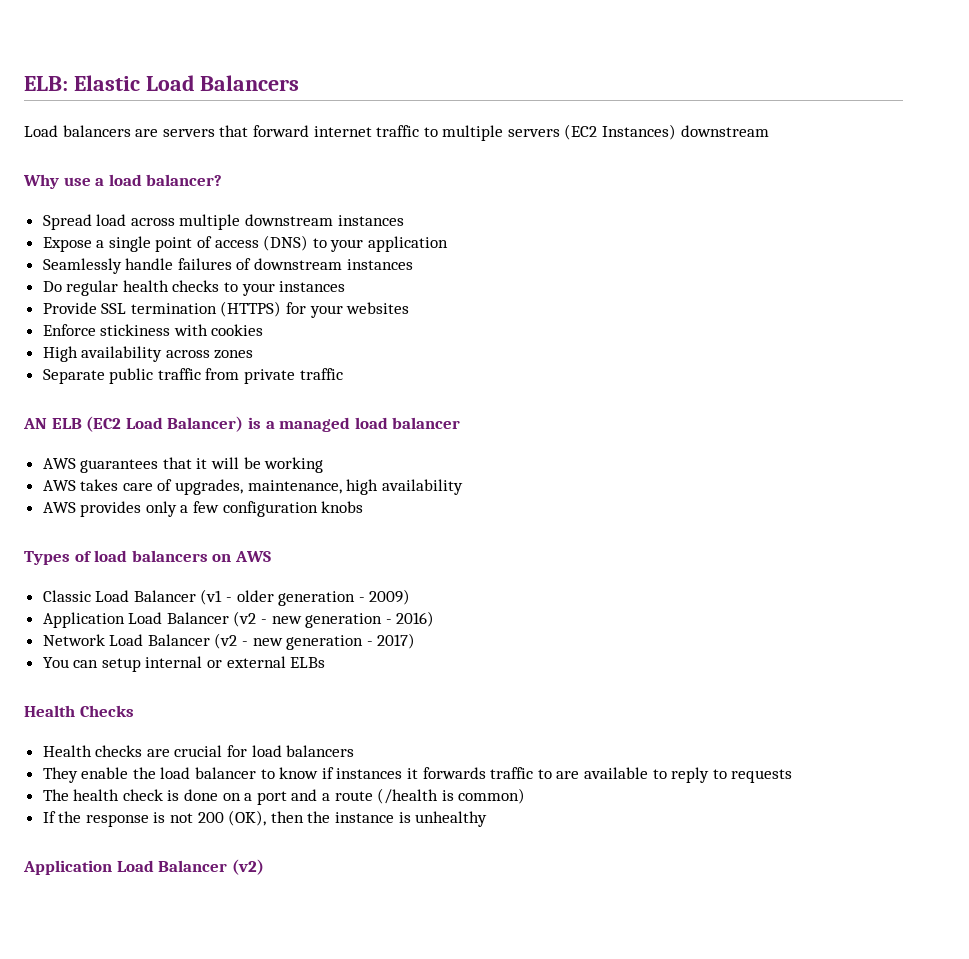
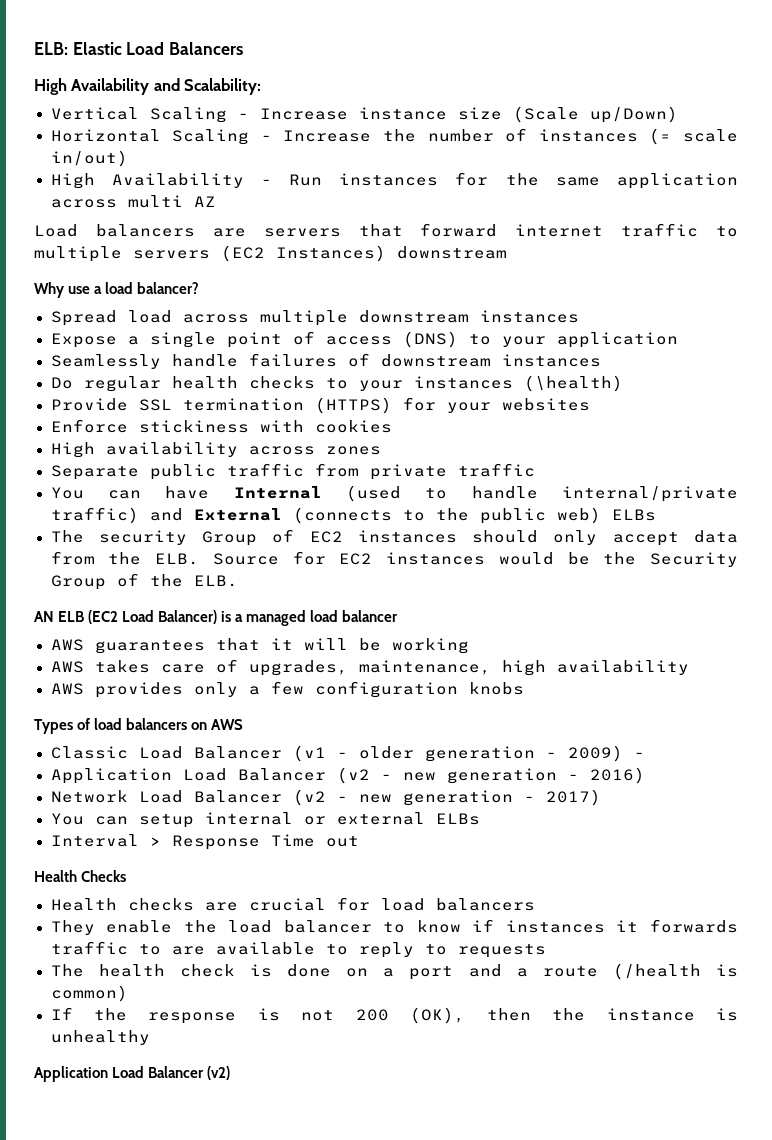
(300, 83) none -> [34,78,262,95] [50,106,678,123] [50,128,738,145] [50,150,128,167] [50,172,738,189] [50,195,216,208] // High Availability and Scalability: // Vertical Scaling - Increase instance size (Scale up/Down) // Horizontal Scaling - Increase the number of instances (= scale in/out) // High Availability - Run instances for the same application across multi AZ
(346, 286) none -> [523,375,623,392] (\health)
(343, 374) none -> [50,485,738,502] [50,507,656,524] [50,529,739,546] [50,551,738,567] [50,573,238,590] // You can have Internal (used to handle internal/private traffic) and External (connects to the public web) ELBs // The security Group of EC2 instances should only accept data from the ELB. Source for EC2 instances would be the Security Group of the ELB.
(411, 597) none -> [633,752,645,758] -
(326, 662) none -> [50,834,359,850] // Interval > Response Time out

